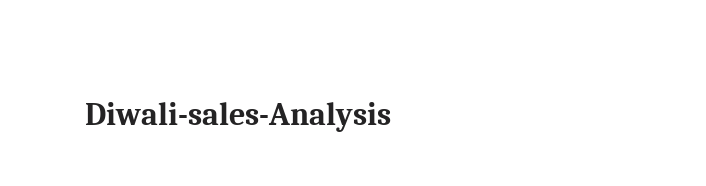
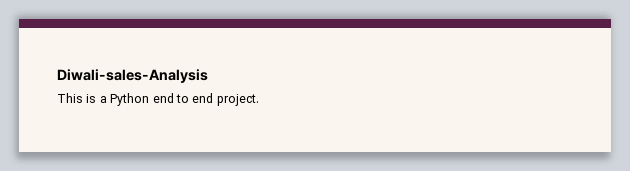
(391, 117) none -> [57,93,259,106] // This is a Python end to end project.

